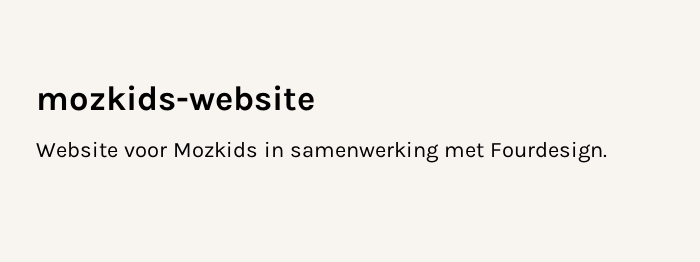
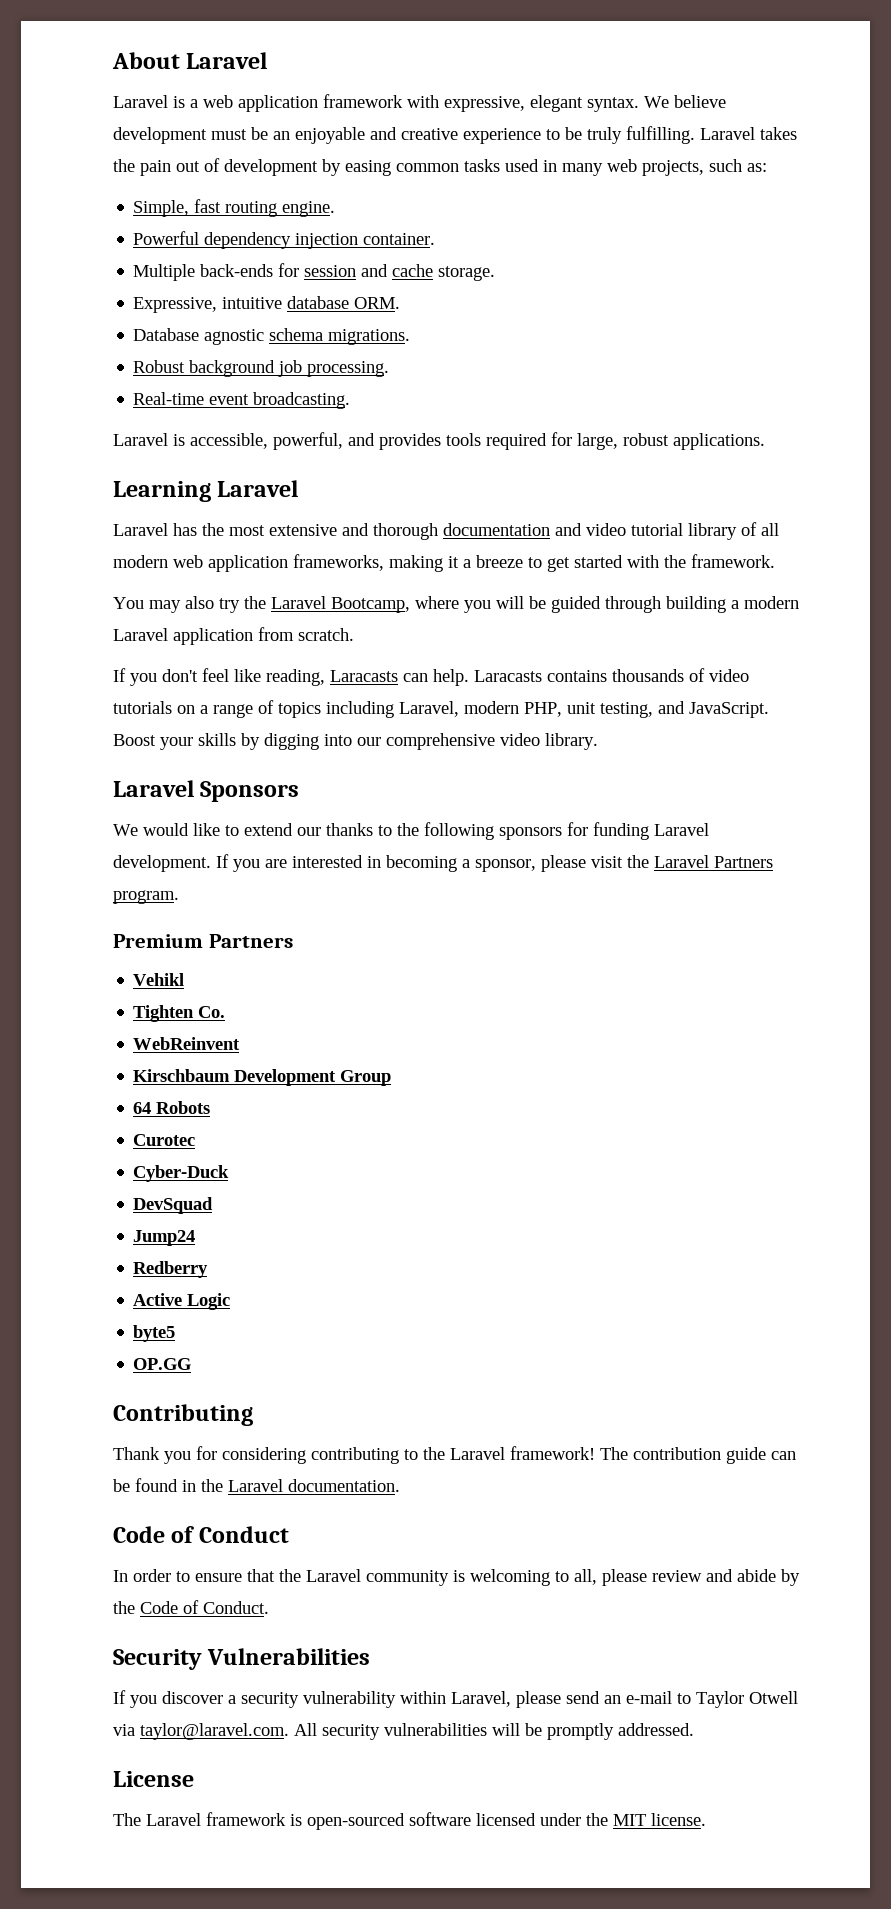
[36,85,315,111] [36,141,607,163] mozkids-website // Website voor Mozkids in samenwerking met Fourdesign. -> [112,52,268,69] [113,94,726,112] [113,126,797,144] [113,158,767,176] [133,199,336,217] [133,231,436,249] [133,263,496,281] [133,296,401,313] [133,328,411,345] [133,360,390,377] [133,392,351,409] [113,432,765,450] [113,480,299,502] [113,522,779,540] [113,554,775,572] [113,596,799,613] [113,627,354,645] [113,668,749,686] [113,700,769,718] [113,733,598,750] [113,780,300,802] [113,822,709,840] [113,854,773,872] [113,890,179,904] [113,934,293,948] [133,973,185,986] [133,1005,226,1022] [133,1037,241,1050] [133,1069,392,1086] [133,1101,211,1114] [133,1134,196,1146] [133,1165,230,1182] [133,1197,214,1214] [133,1230,196,1246] [133,1261,209,1278] [133,1293,231,1310] [133,1325,176,1342] [133,1358,192,1370] [113,1404,253,1426] [113,1446,796,1464] [113,1478,400,1492] [113,1526,289,1543] [113,1569,800,1586] [113,1600,269,1614] [113,1648,371,1670] [113,1690,798,1708] [113,1723,694,1740] [113,1771,194,1787] [113,1812,706,1830] About Laravel // Laravel is a web application framework with expressive, elegant syntax. We believe development must be an enjoyable and creative experience to be truly fulfilling. Laravel takes the pain out of development by easing common tasks used in many web projects, such as: // Simple, fast routing engine. // Powerful dependency injection container. // Multiple back-ends for session and cache storage. // Expressive, intuitive database ORM. // Database agnostic schema migrations. // Robust background job processing. // Real-time event broadcasting. // Laravel is accessible, powerful, and provides tools required for large, robust applications. // Learning Laravel // Laravel has the most extensive and thorough documentation and video tutorial library of all modern web application frameworks, making it a breeze to get started with the framework. // You may also try the Laravel Bootcamp, where you will be guided through building a modern Laravel application from scratch. // If you don't feel like reading, Laracasts can help. Laracasts contains thousands of video tutorials on a range of topics including Laravel, modern PHP, unit testing, and JavaScript. Boost your skills by digging into our comprehensive video library. // Laravel Sponsors // We would like to extend our thanks to the following sponsors for funding Laravel development. If you are interested in becoming a sponsor, please visit the Laravel Partners program. // Premium Partners // Vehikl // Tighten Co. // WebReinvent // Kirschbaum Development Group // 64 Robots // Curotec // Cyber-Duck // DevSquad // Jump24 // Redberry // Active Logic // byte5 // OP.GG // Contributing // Thank you for considering contributing to the Laravel framework! The contribution guide can be found in the Laravel documentation. // Code of Conduct // In order to ensure that the Laravel community is welcoming to all, please review and abide by the Code of Conduct. // Security Vulnerabilities // If you discover a security vulnerability within Laravel, please send an e-mail to Taylor Otwell via taylor@laravel.com. All security vulnerabilities will be promptly addressed. // License // The Laravel framework is open-sourced software licensed under the MIT license.

